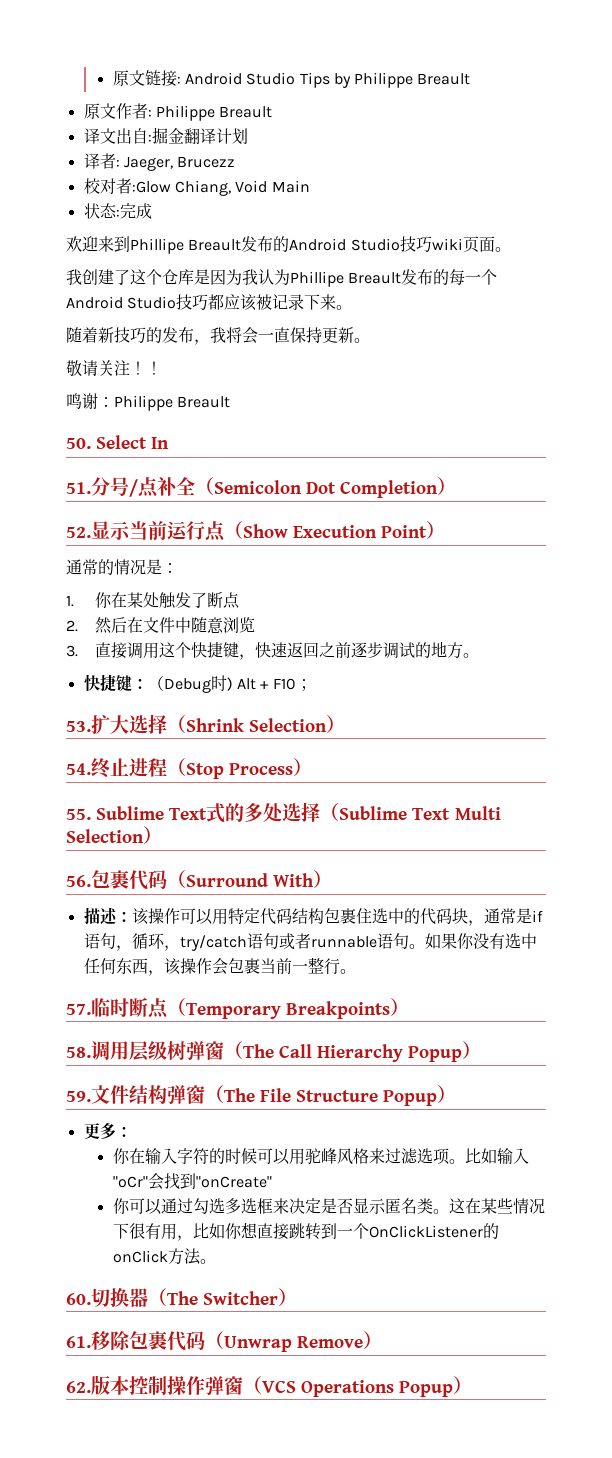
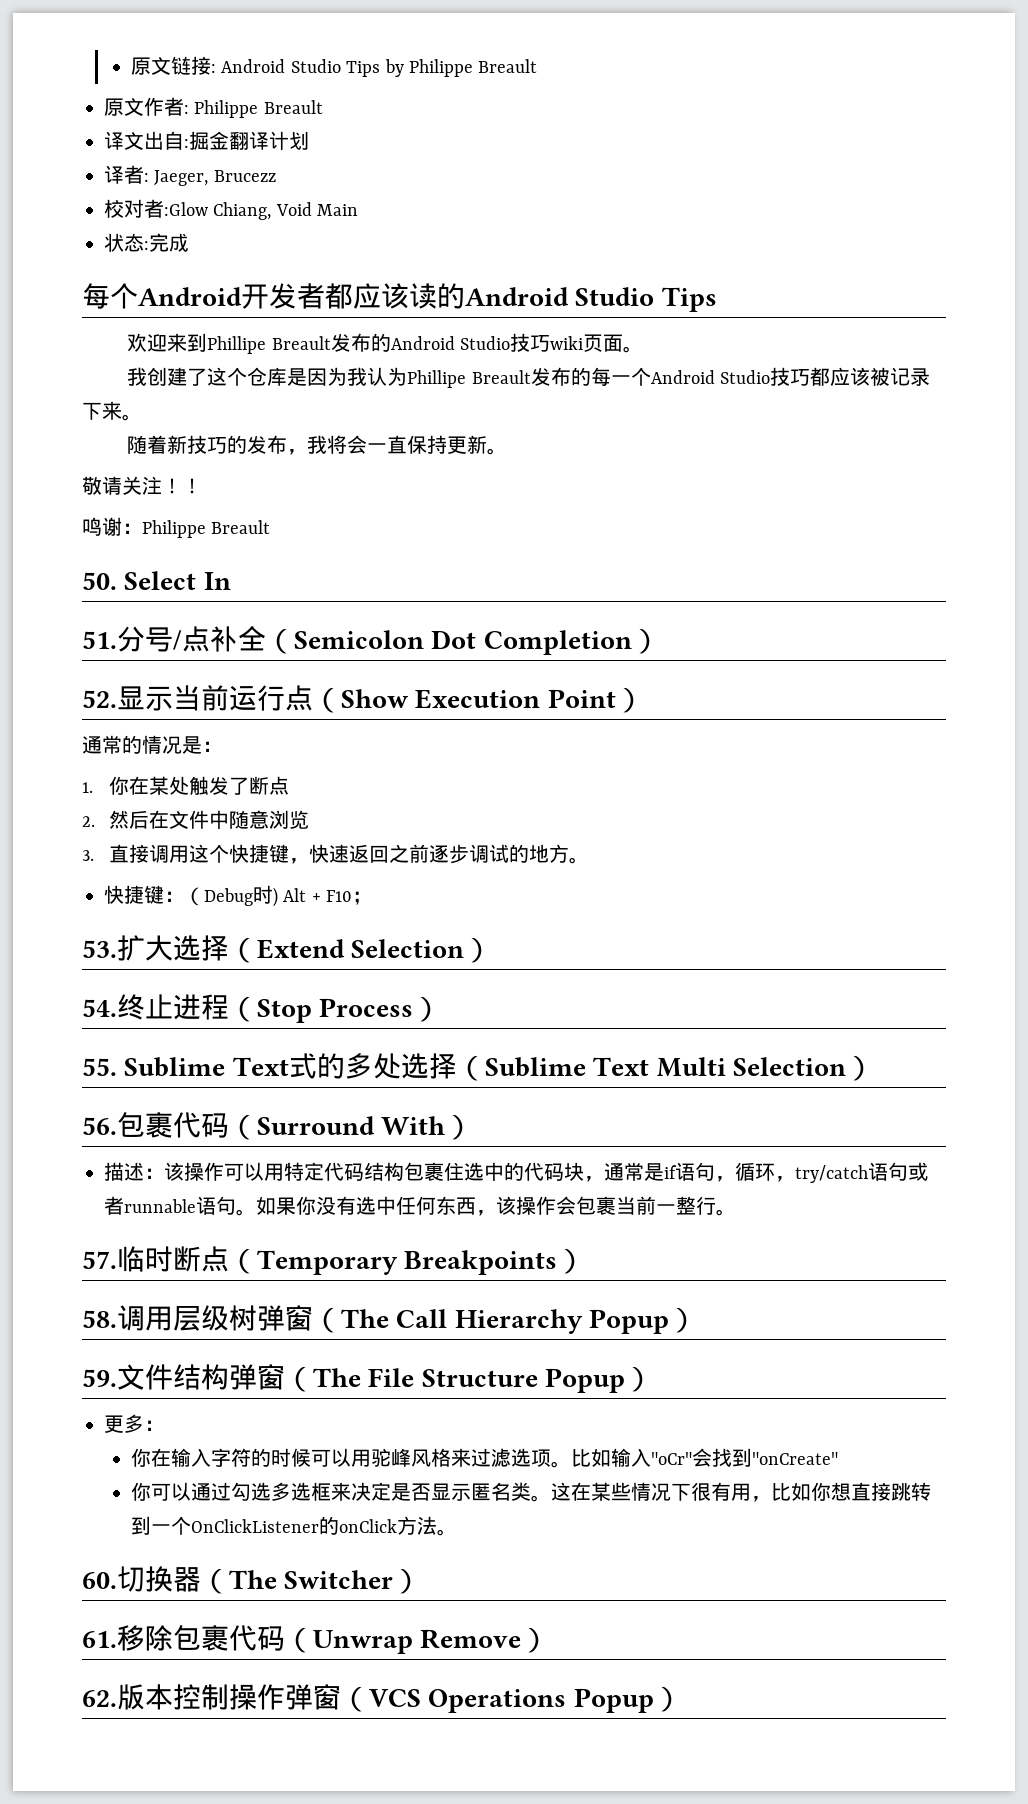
(152, 211) none -> [82,283,717,312] // 每个Android开发者都应该读的Android Studio Tips
[186,718,244,732] Shrink -> [257,939,345,959] Extend

